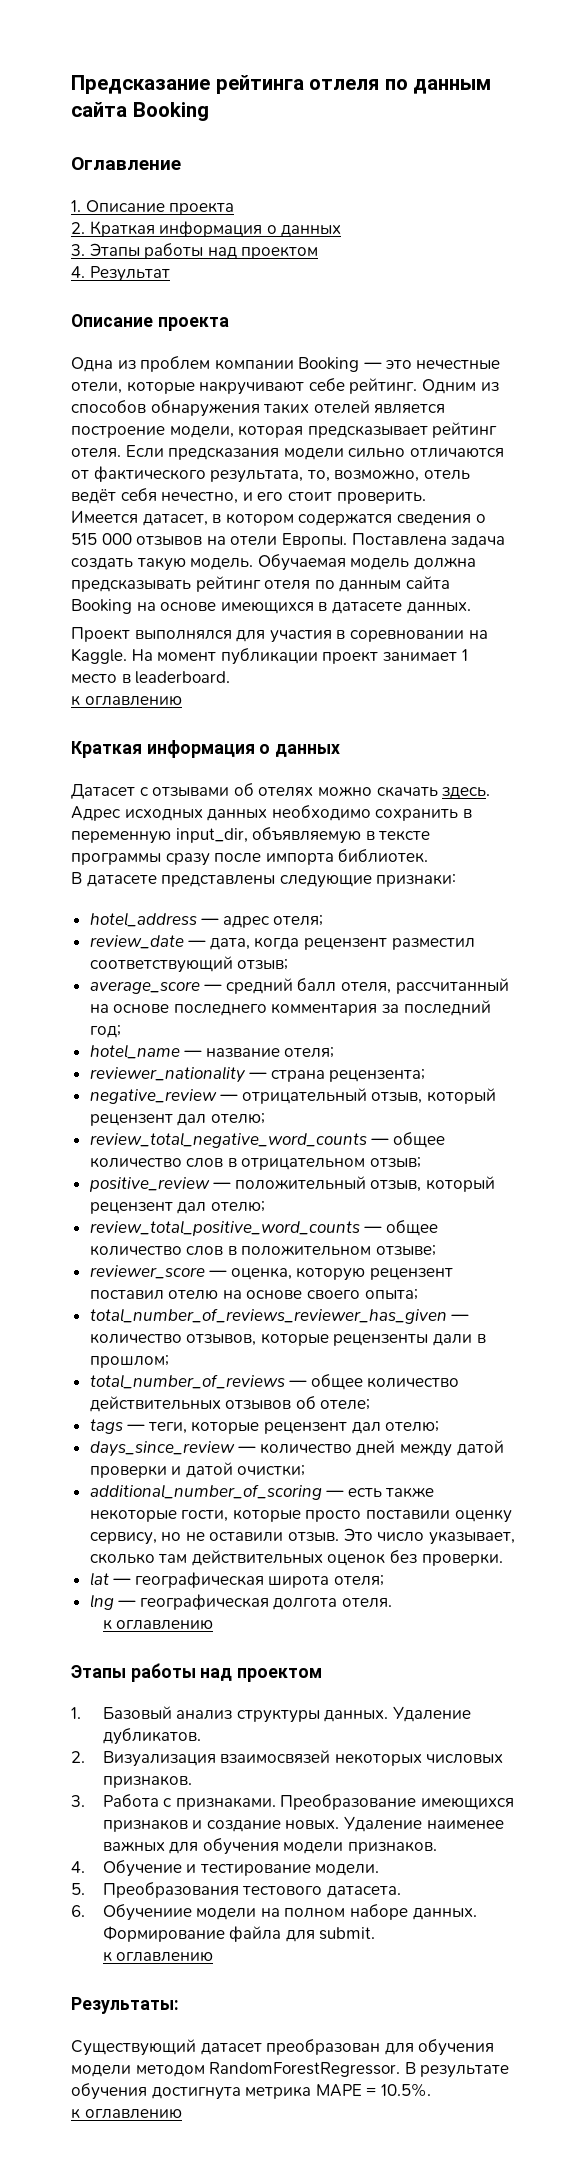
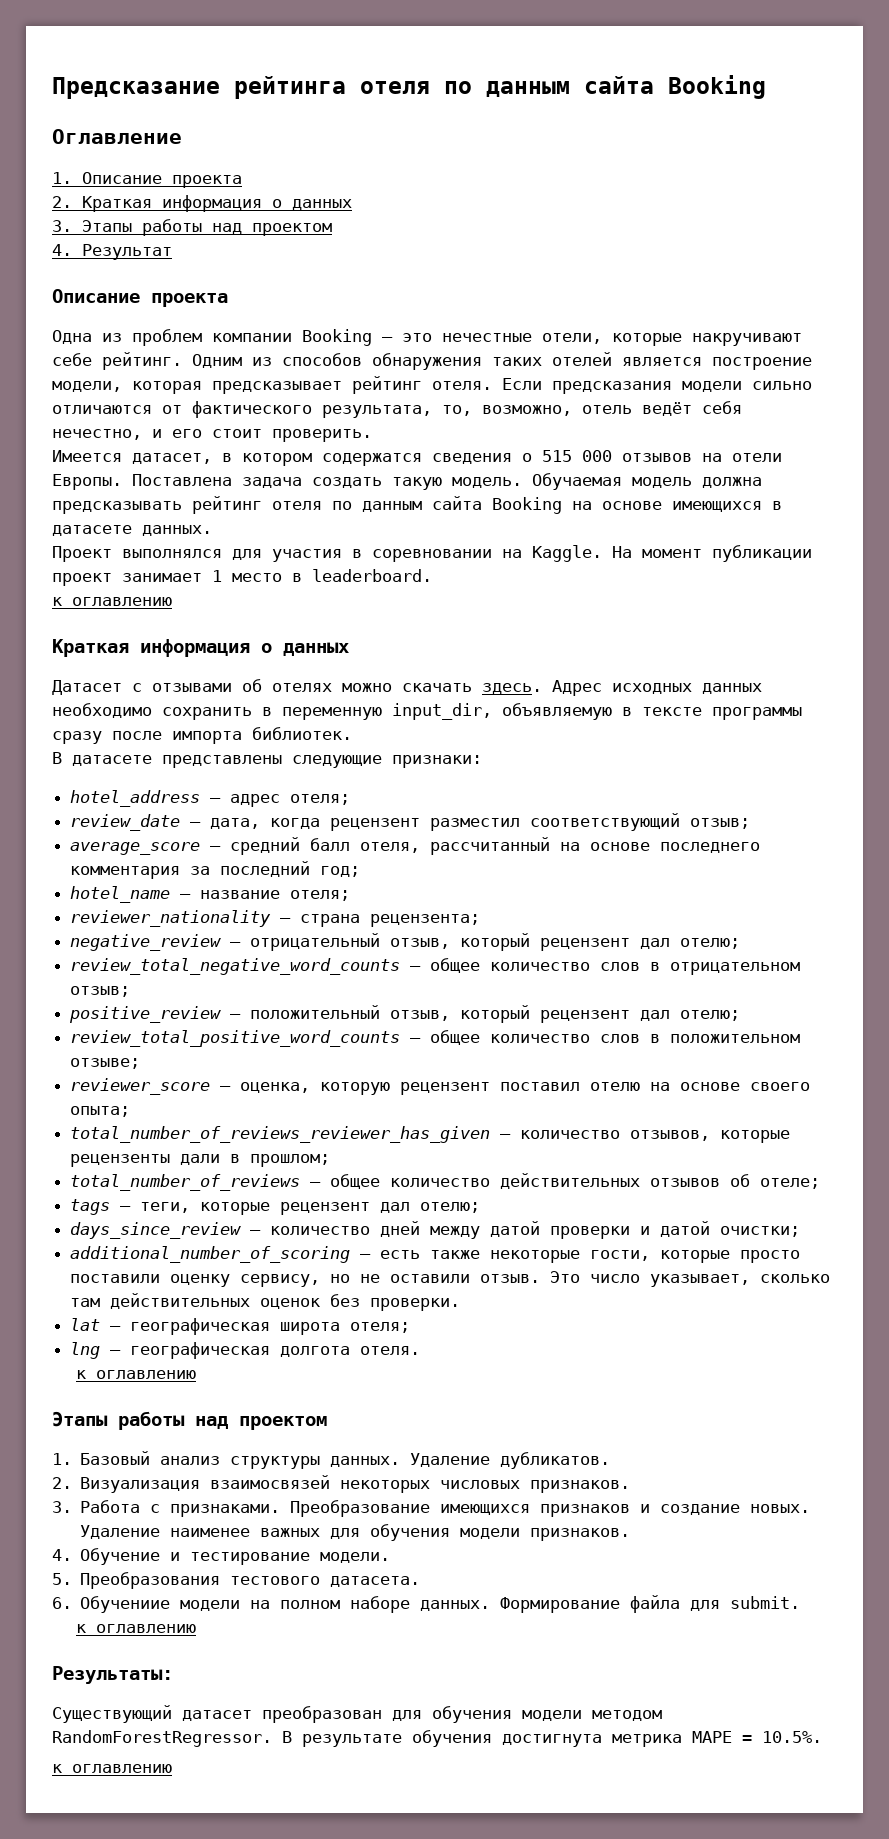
[309,79,380,90] отлеля -> [360,81,430,94] отеля

